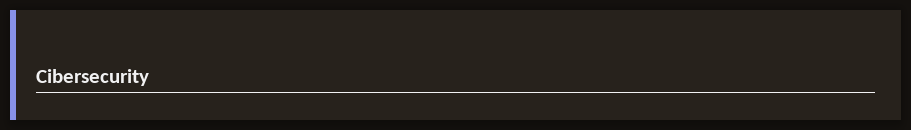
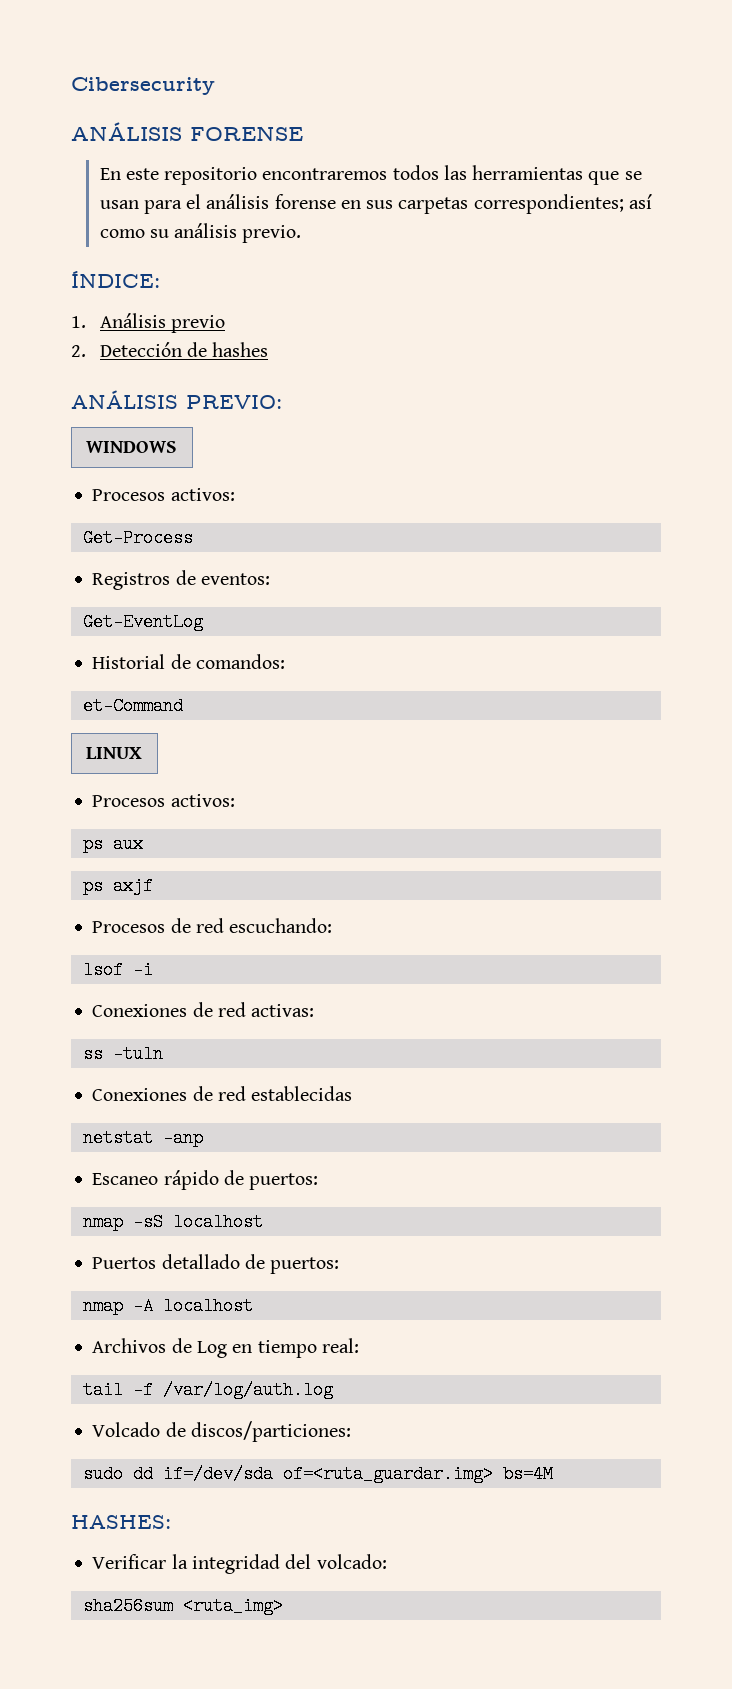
(149, 77) none -> [71,122,303,141] [99,165,642,185] [99,194,652,214] [99,223,302,243] [71,271,160,288] [71,313,225,333] [71,342,269,357] [71,390,282,409] [85,441,177,453] [92,488,235,501] [82,529,193,547] [92,570,270,590] [82,613,203,631] [92,654,285,669] [82,697,183,715] [85,747,142,759] [92,794,235,807] [82,835,143,853] [82,877,153,895] [92,918,333,933] [82,961,153,979] [92,1002,315,1017] [82,1045,163,1063] [92,1086,353,1101] [82,1129,203,1147] [92,1170,319,1190] [82,1213,263,1231] [92,1254,340,1274] [82,1297,253,1315] [92,1338,359,1358] [82,1381,333,1399] [92,1421,351,1442] [82,1465,553,1483] [71,1515,171,1529] [92,1554,387,1574] [82,1597,283,1615] // ANÁLISIS FORENSE // En este repositorio encontraremos todos las herramientas que se usan para el análisis forense en sus carpetas correspondientes; así como su análisis previo. // ÍNDICE: // 1. Análisis previo // 2. Detección de hashes // ANÁLISIS PREVIO: // WINDOWS // Procesos activos: // Get-Process // Registros de eventos: // Get-EventLog // Historial de comandos: // et-Command // LINUX // Procesos activos: // ps aux // ps axjf // Procesos de red escuchando: // lsof -i // Conexiones de red activas: // ss -tuln // Conexiones de red establecidas // netstat -anp // Escaneo rápido de puertos: // nmap -sS localhost // Puertos detallado de puertos: // nmap -A localhost // Archivos de Log en tiempo real: // tail -f /var/log/auth.log // Volcado de discos/particiones: // sudo dd if=/dev/sda of=<ruta_guardar.img> bs=4M // HASHES: // Verificar la integridad del volcado: // sha256sum <ruta_img>

